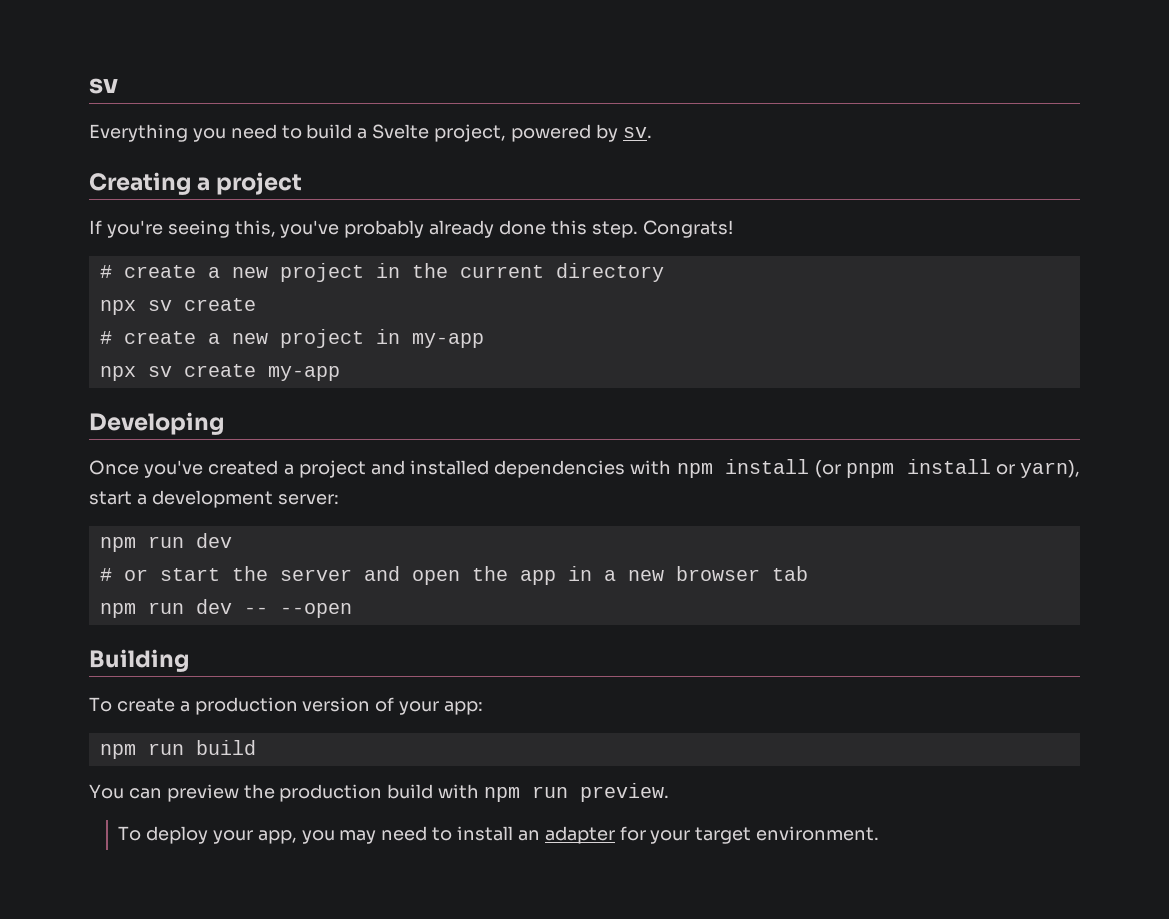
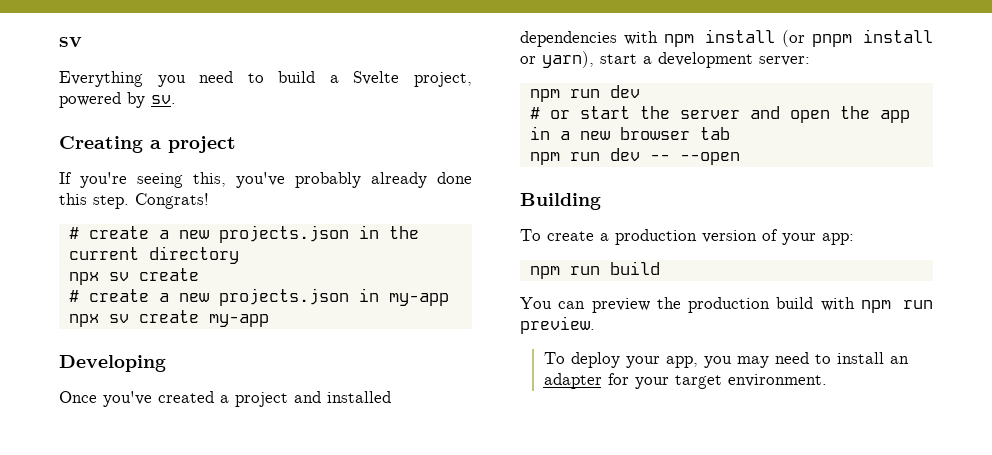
[279,263,364,282] project -> [218,225,349,243] projects.json
[279,329,364,348] project -> [218,288,349,306] projects.json

